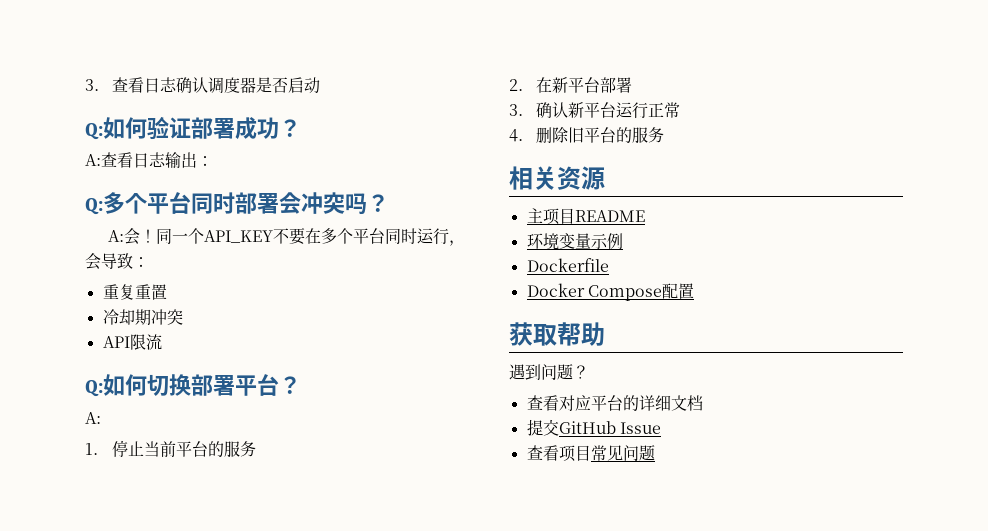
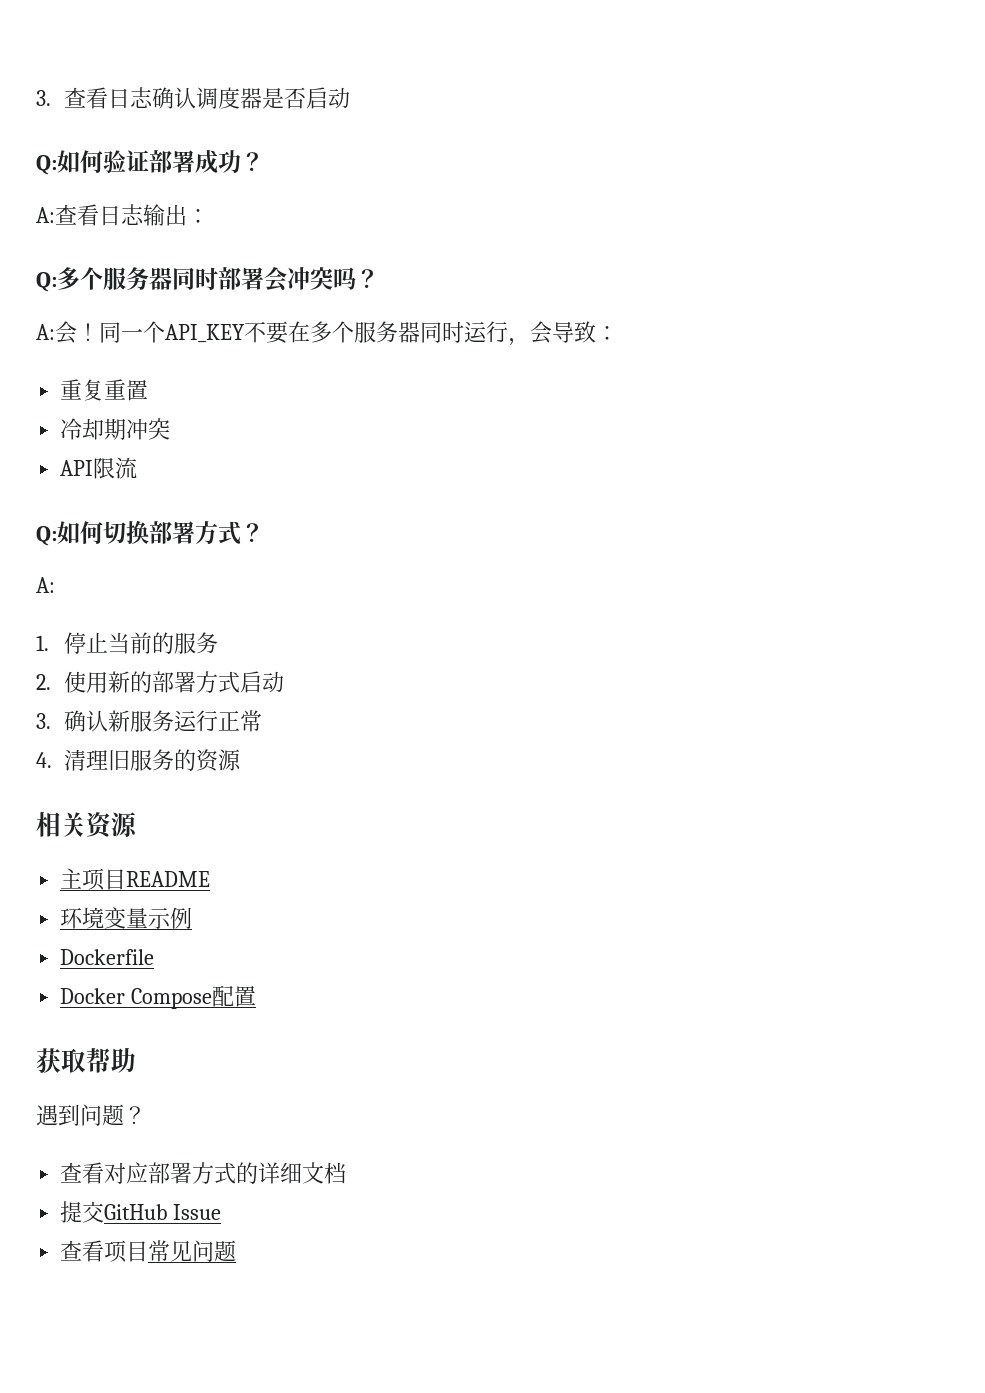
[147,192,191,214] 平台 -> [103,267,172,290] 服务器
[353,228,386,244] 平台 -> [354,321,420,343] 服务器
[235,374,279,396] 平台 -> [195,521,241,545] 方式
[176,441,209,457] 平台 -> (153, 643) none
[536,77,633,93] 在新平台部署 -> [64,671,285,693] 使用新的部署方式启动
[584,102,617,118] 平台 -> [130,710,175,732] 服务
[536,127,665,143] 删除旧平台的服务 -> [64,749,242,772] 清理旧服务的资源
[590,395,623,411] 平台 -> [148,1162,237,1184] 部署方式

